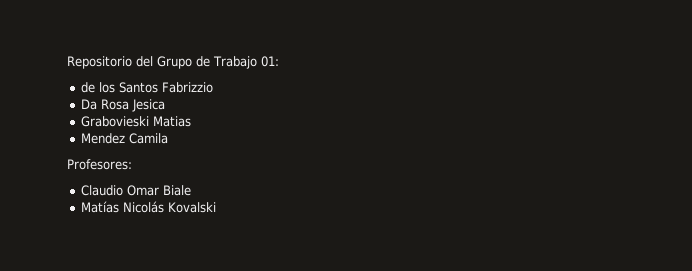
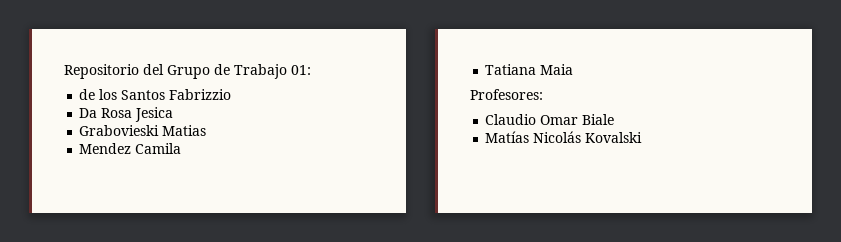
(168, 138) none -> [485,64,574,75] // Tatiana Maia

